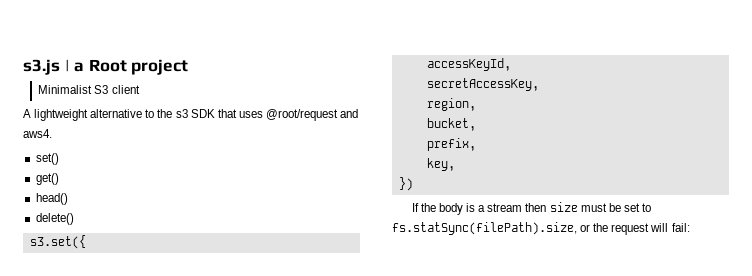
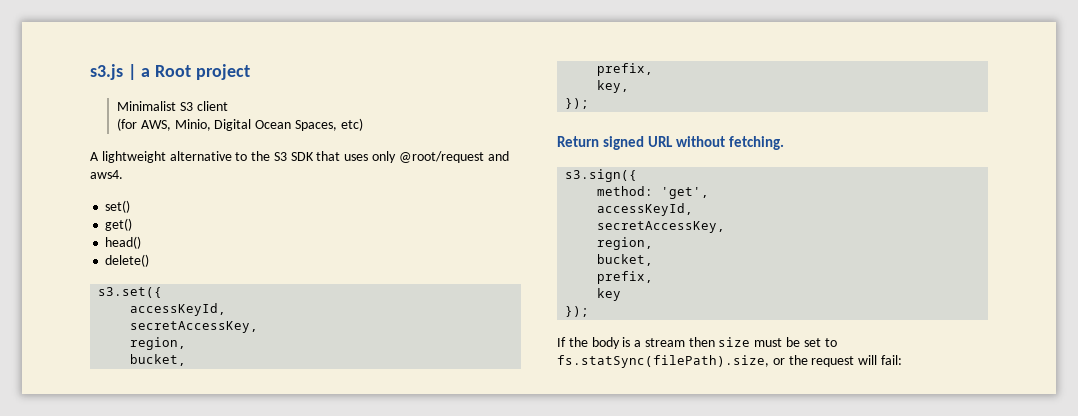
(140, 89) none -> [117,118,363,131] // (for AWS, Minio, Digital Ocean Spaces, etc)
[175,109,188,118] s3 -> [273,152,287,161] S3
(263, 114) none -> [372,151,397,163] only
[398,177,413,191] }) -> [565,98,590,109] [557,136,785,150] [565,169,638,182] [597,186,710,199] [597,203,694,216] [597,221,726,233] [597,237,654,250] [597,254,654,266] [597,271,654,284] [597,288,622,301] [565,306,590,317] }); // Return signed URL without fetching. // s3.sign({ // method: 'get', // accessKeyId, // secretAccessKey, // region, // bucket, // prefix, // key // });

